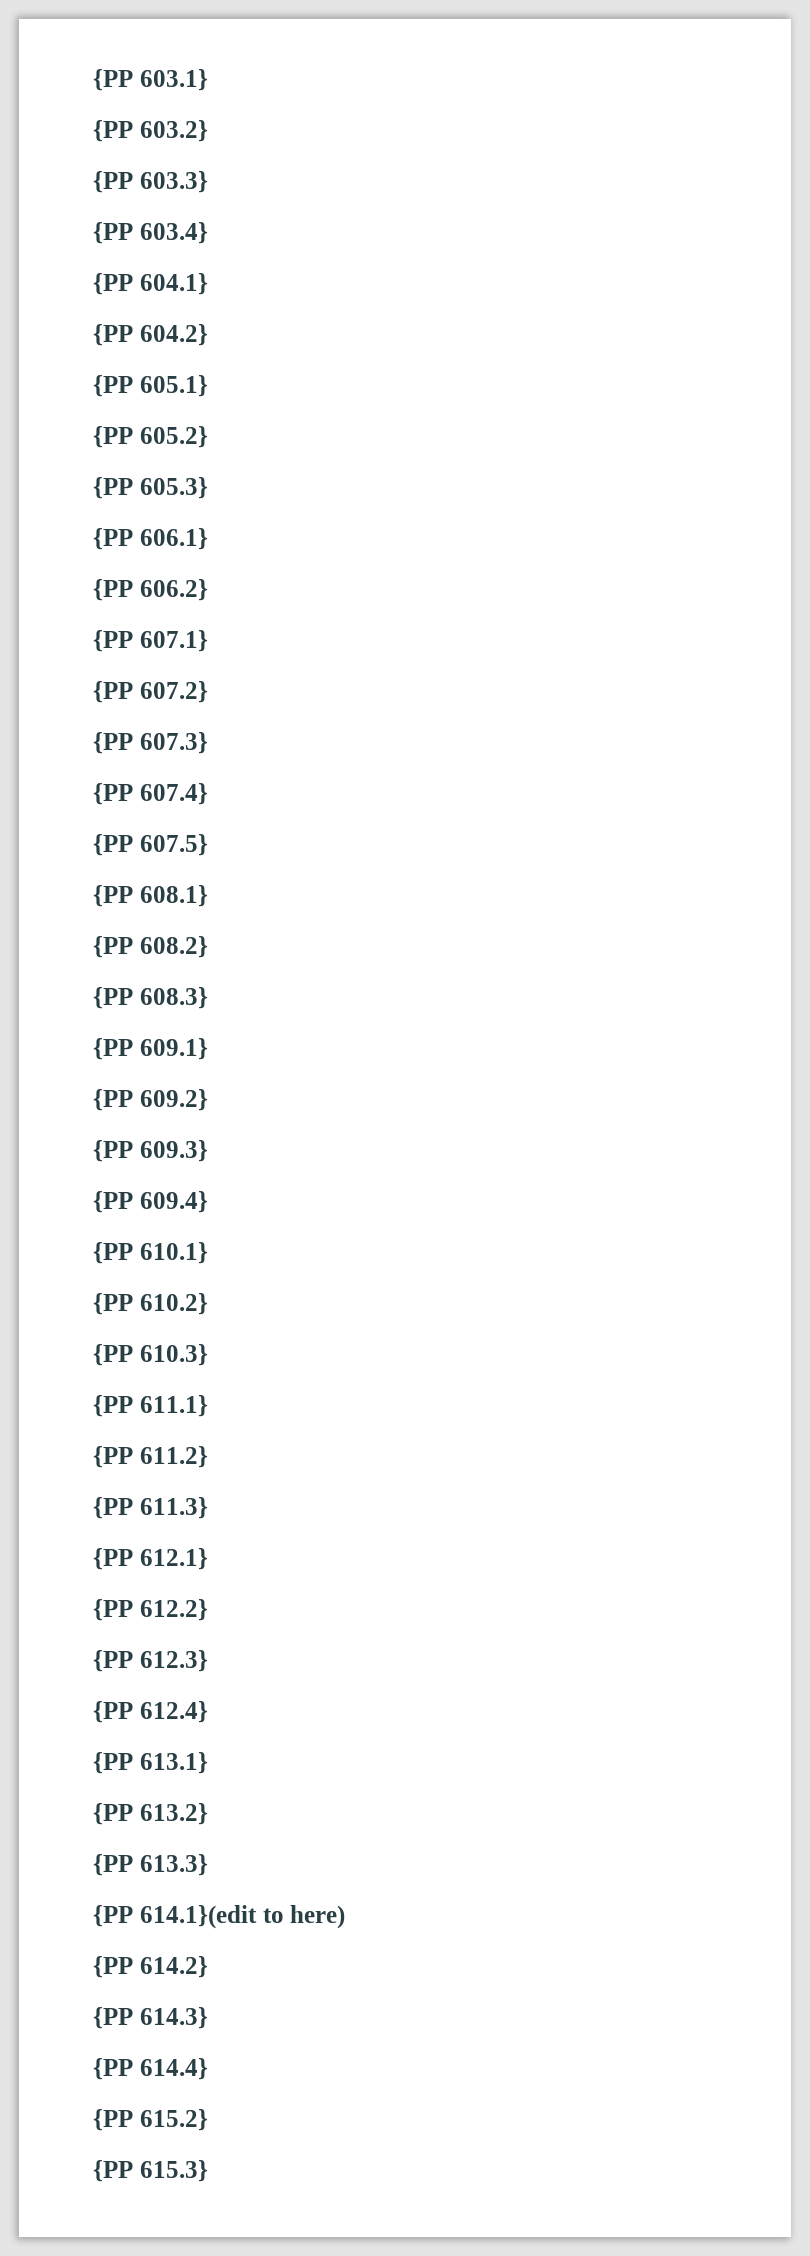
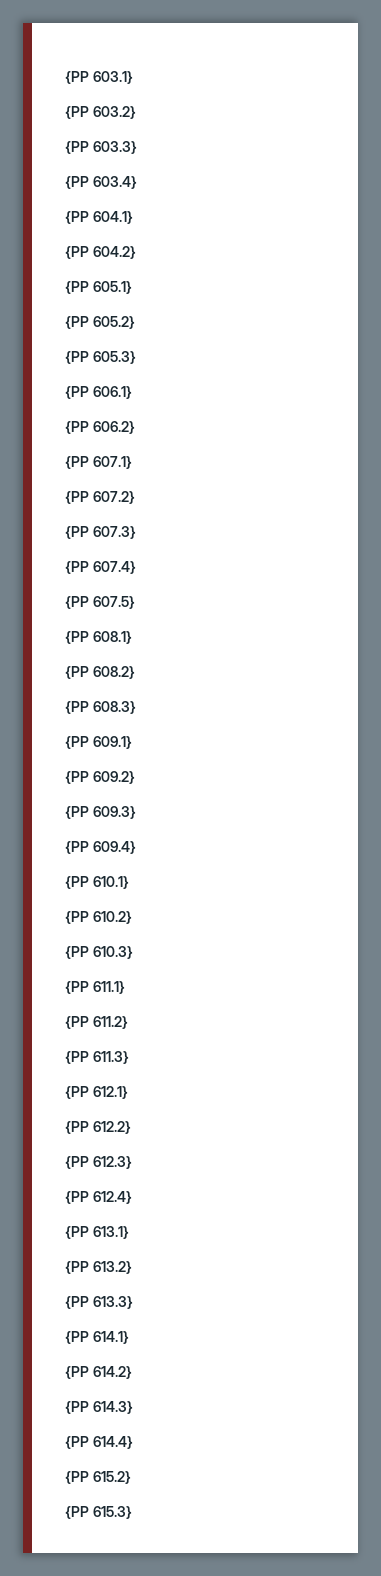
[139,1905,346,1929] 614.1}(edit to here) -> [92,1331,129,1344] 614.1}

